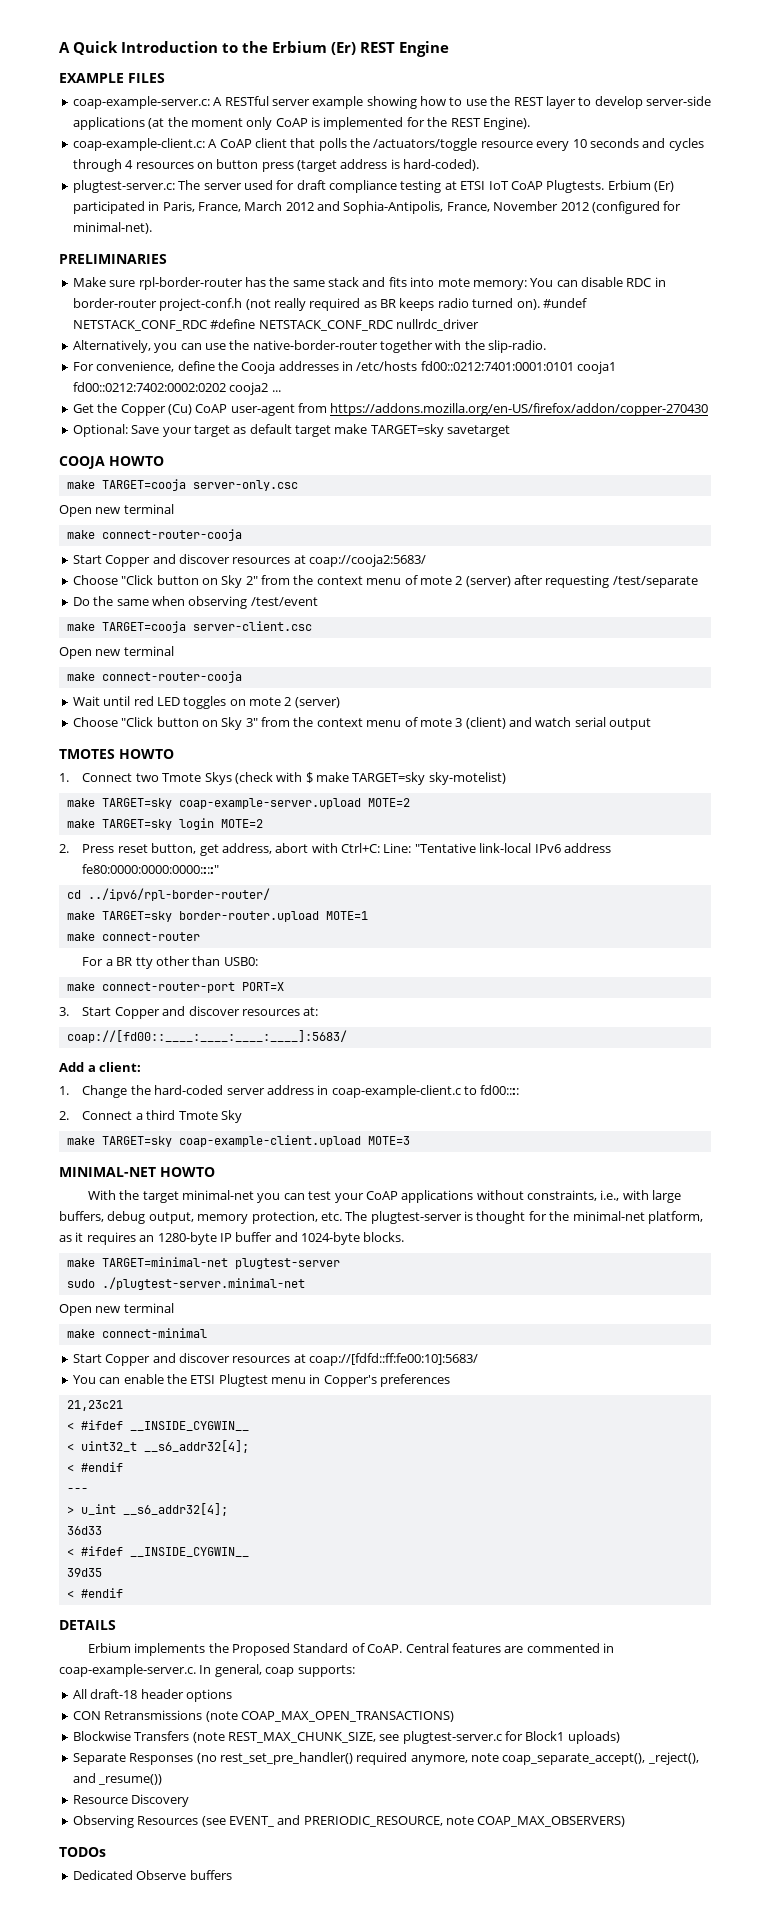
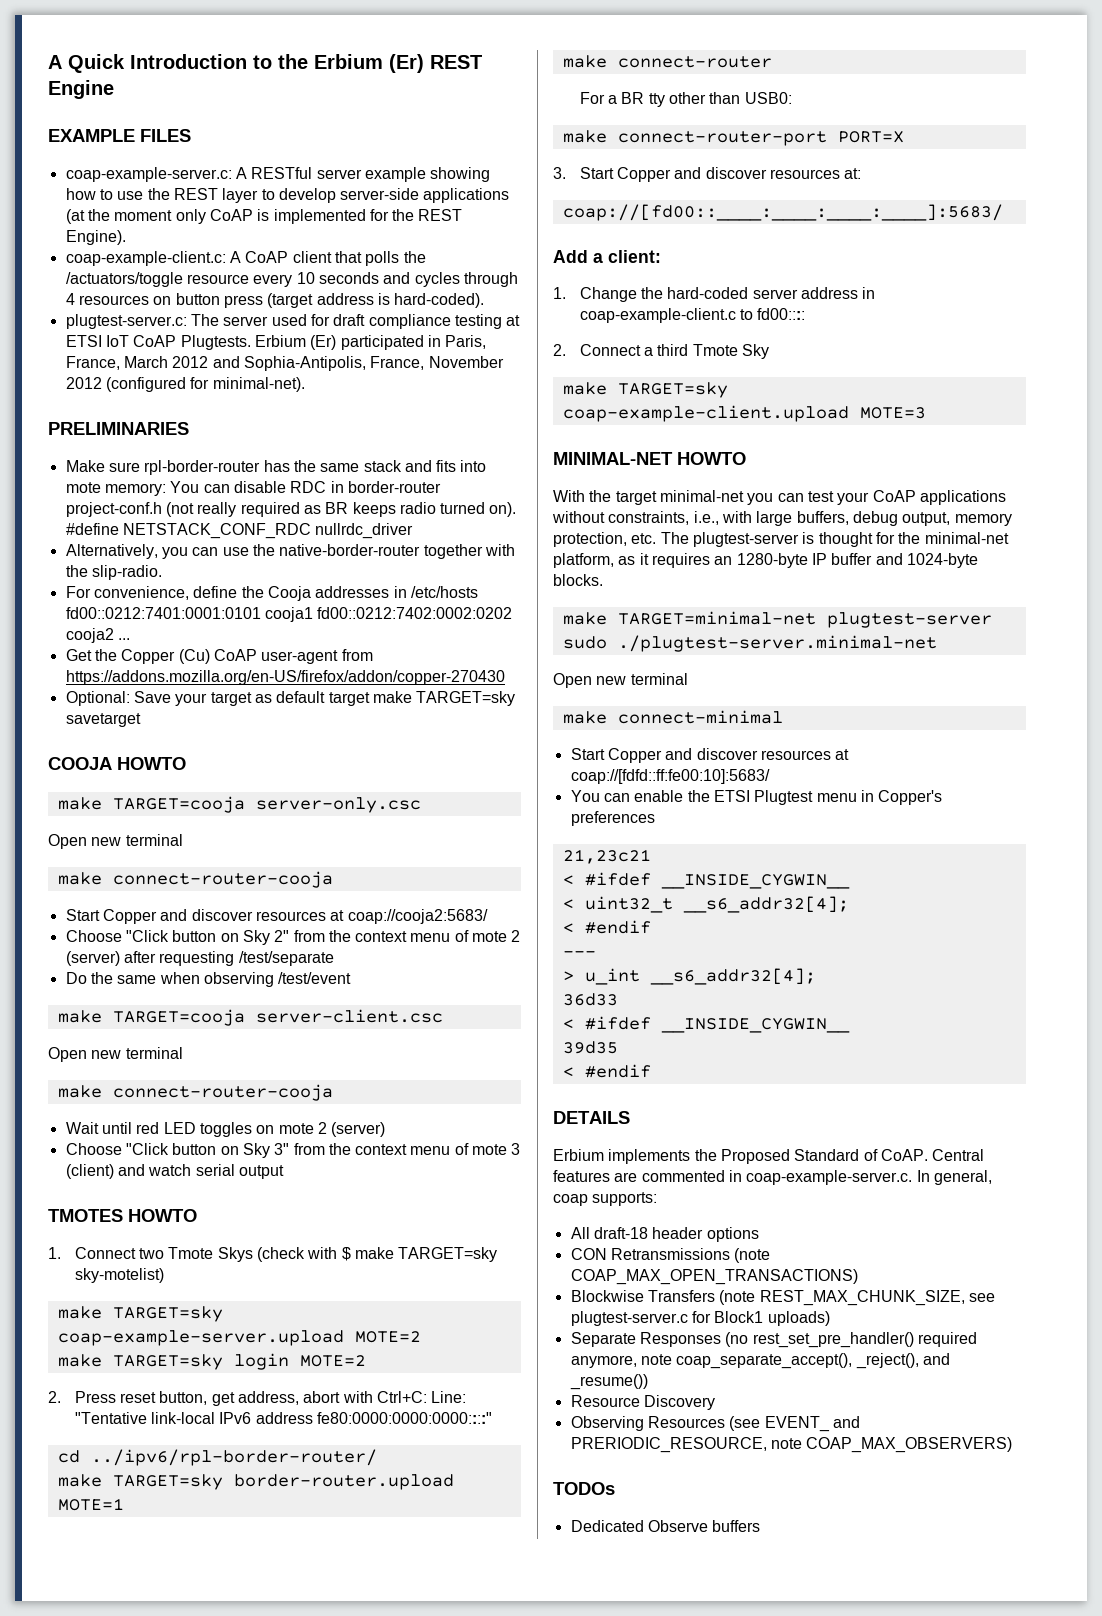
[542,298,587,308] [72,320,207,331] #undef NETSTACK_CONF_RDC -> (517, 509) none

